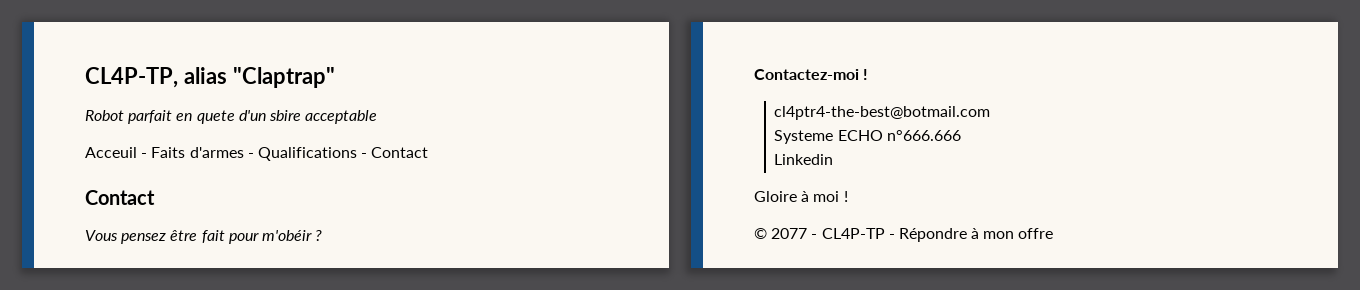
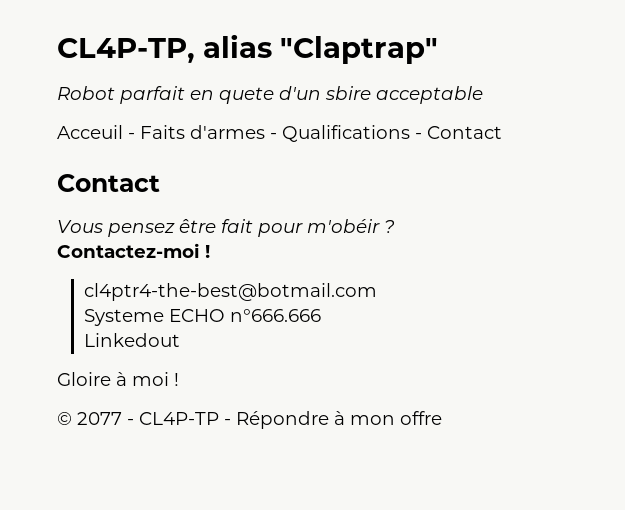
[774,154,834,165] Linkedin -> [83,333,180,347] Linkedout

